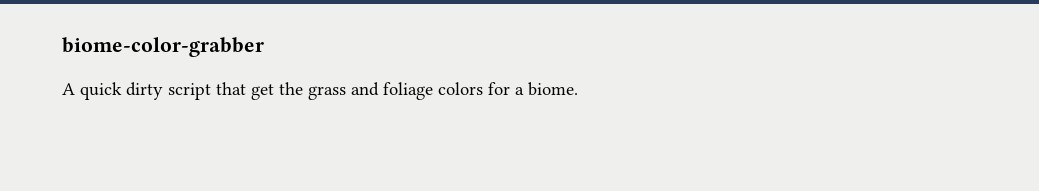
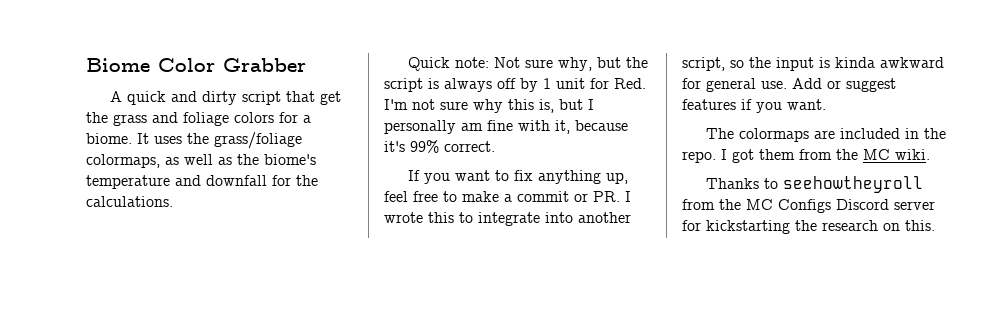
[62,37,264,57] biome-color-grabber -> [86,58,306,72] Biome Color Grabber
(122, 91) none -> [171,91,198,102] and
(578, 89) none -> [137,132,302,149] [86,154,316,168] [86,175,318,189] [86,196,173,207] [408,57,649,71] [384,78,646,92] [384,99,594,113] [384,120,628,134] [384,140,495,153] [408,170,629,184] [384,191,631,202] [384,212,631,226] [682,57,944,71] [682,78,896,92] [682,99,826,113] [706,128,947,142] [682,149,930,163] [706,176,924,193] [682,199,935,213] [682,220,935,234] It uses the grass/foliage colormaps, as well as the biome's temperature and downfall for the calculations. // Quick note: Not sure why, but the script is always off by 1 unit for Red. I'm not sure why this is, but I personally am fine with it, because it's 99% correct. // If you want to fix anything up, feel free to make a commit or PR. I wrote this to integrate into another script, so the input is kinda awkward for general use. Add or suggest features if you want. // The colormaps are included in the repo. I got them from the MC wiki. // Thanks to seehowtheyroll from the MC Configs Discord server for kickstarting the research on this.

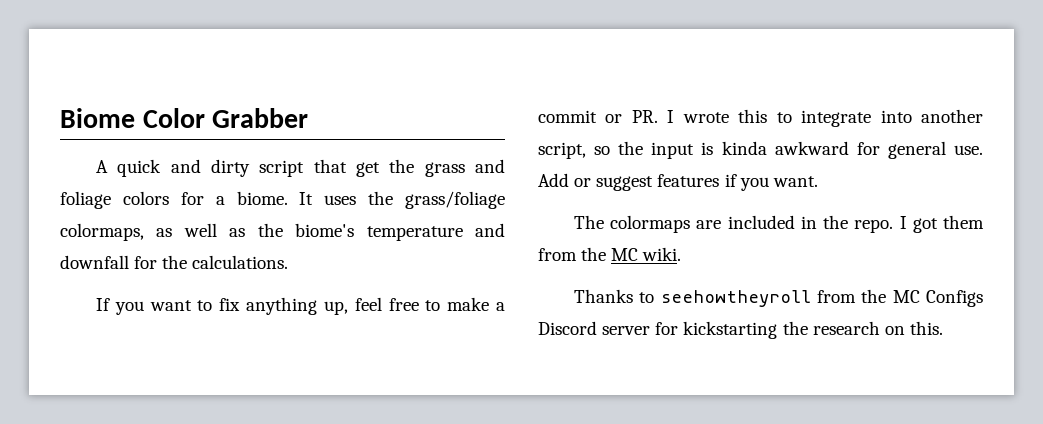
[408,57,649,71] [384,78,646,92] [384,99,594,113] [384,120,628,134] [384,140,495,153] // Quick note: Not sure why, but the script is always off by 1 unit for Red. I'm not sure why this is, but I personally am fine with it, because it's 99% correct. -> (289, 262) none

